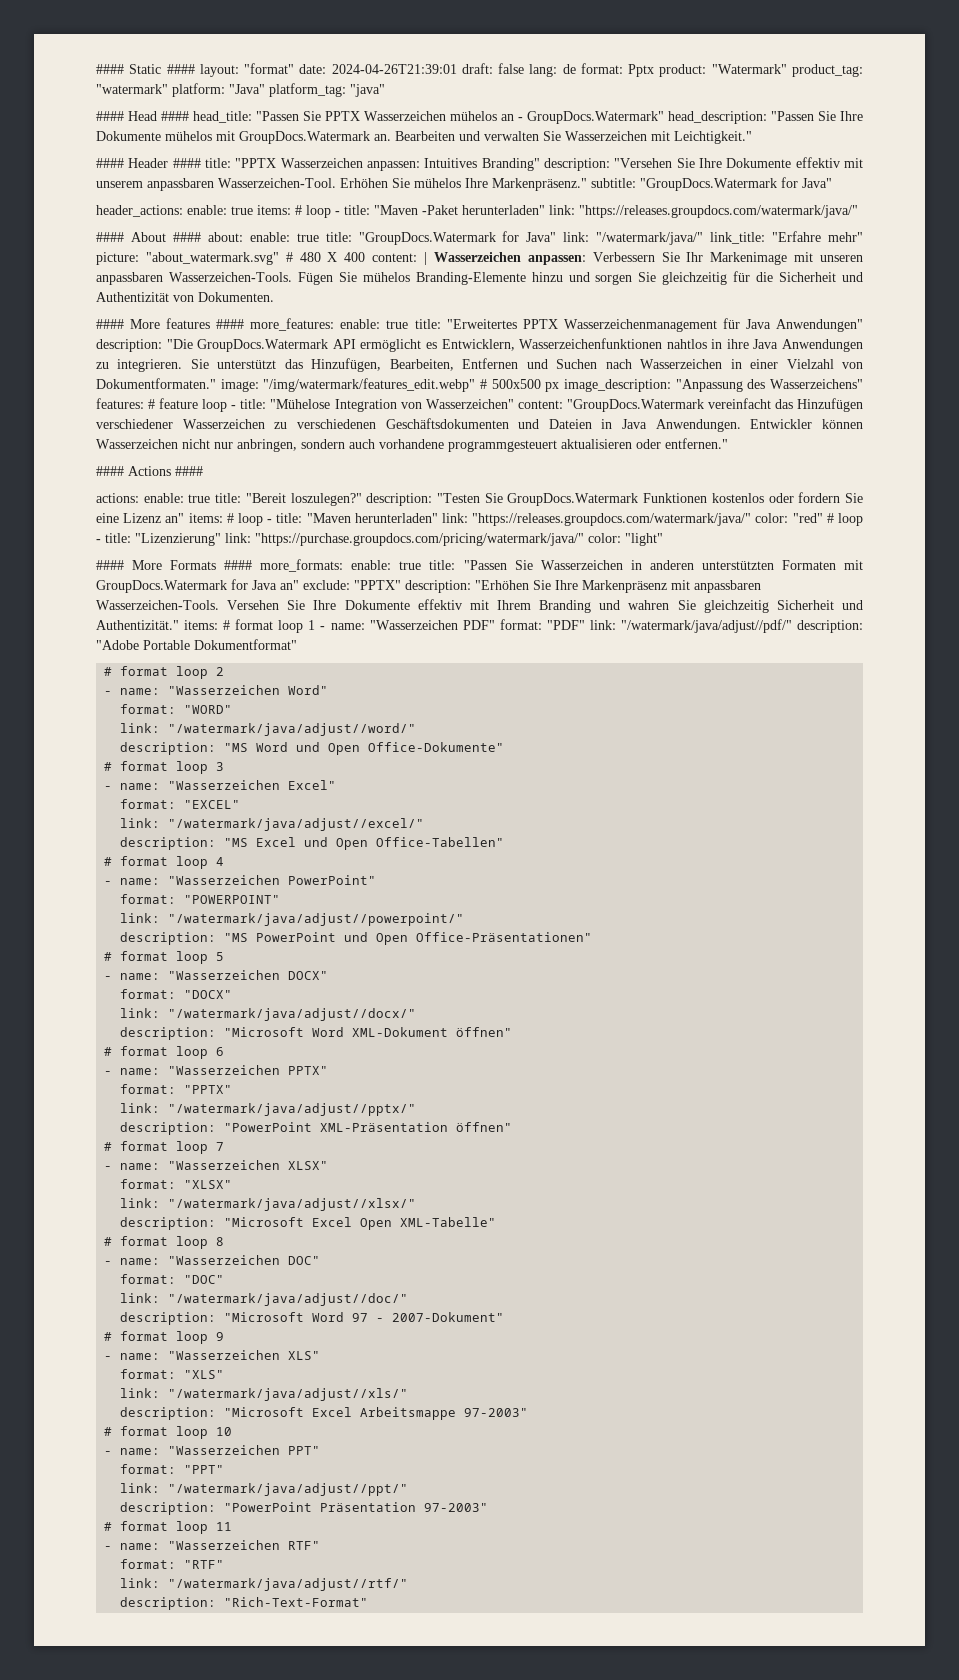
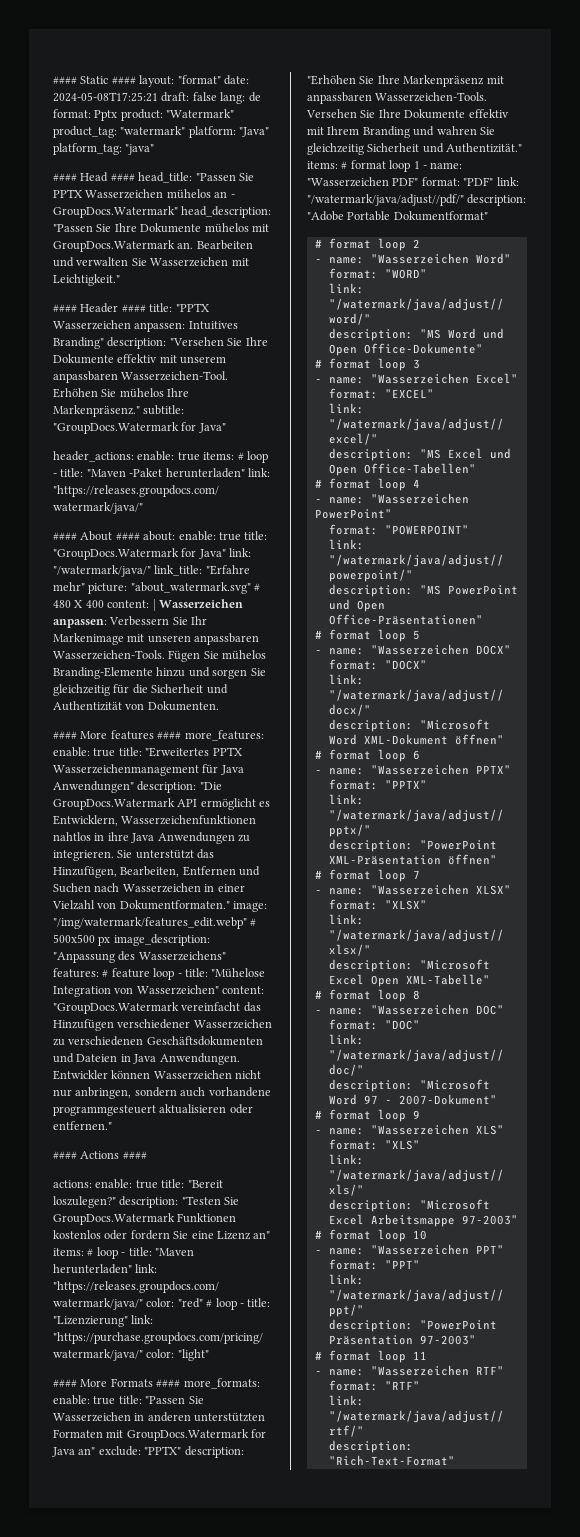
[331,64,457,74] 2024-04-26T21:39:01 -> [53,92,158,102] 2024-05-08T17:25:21

